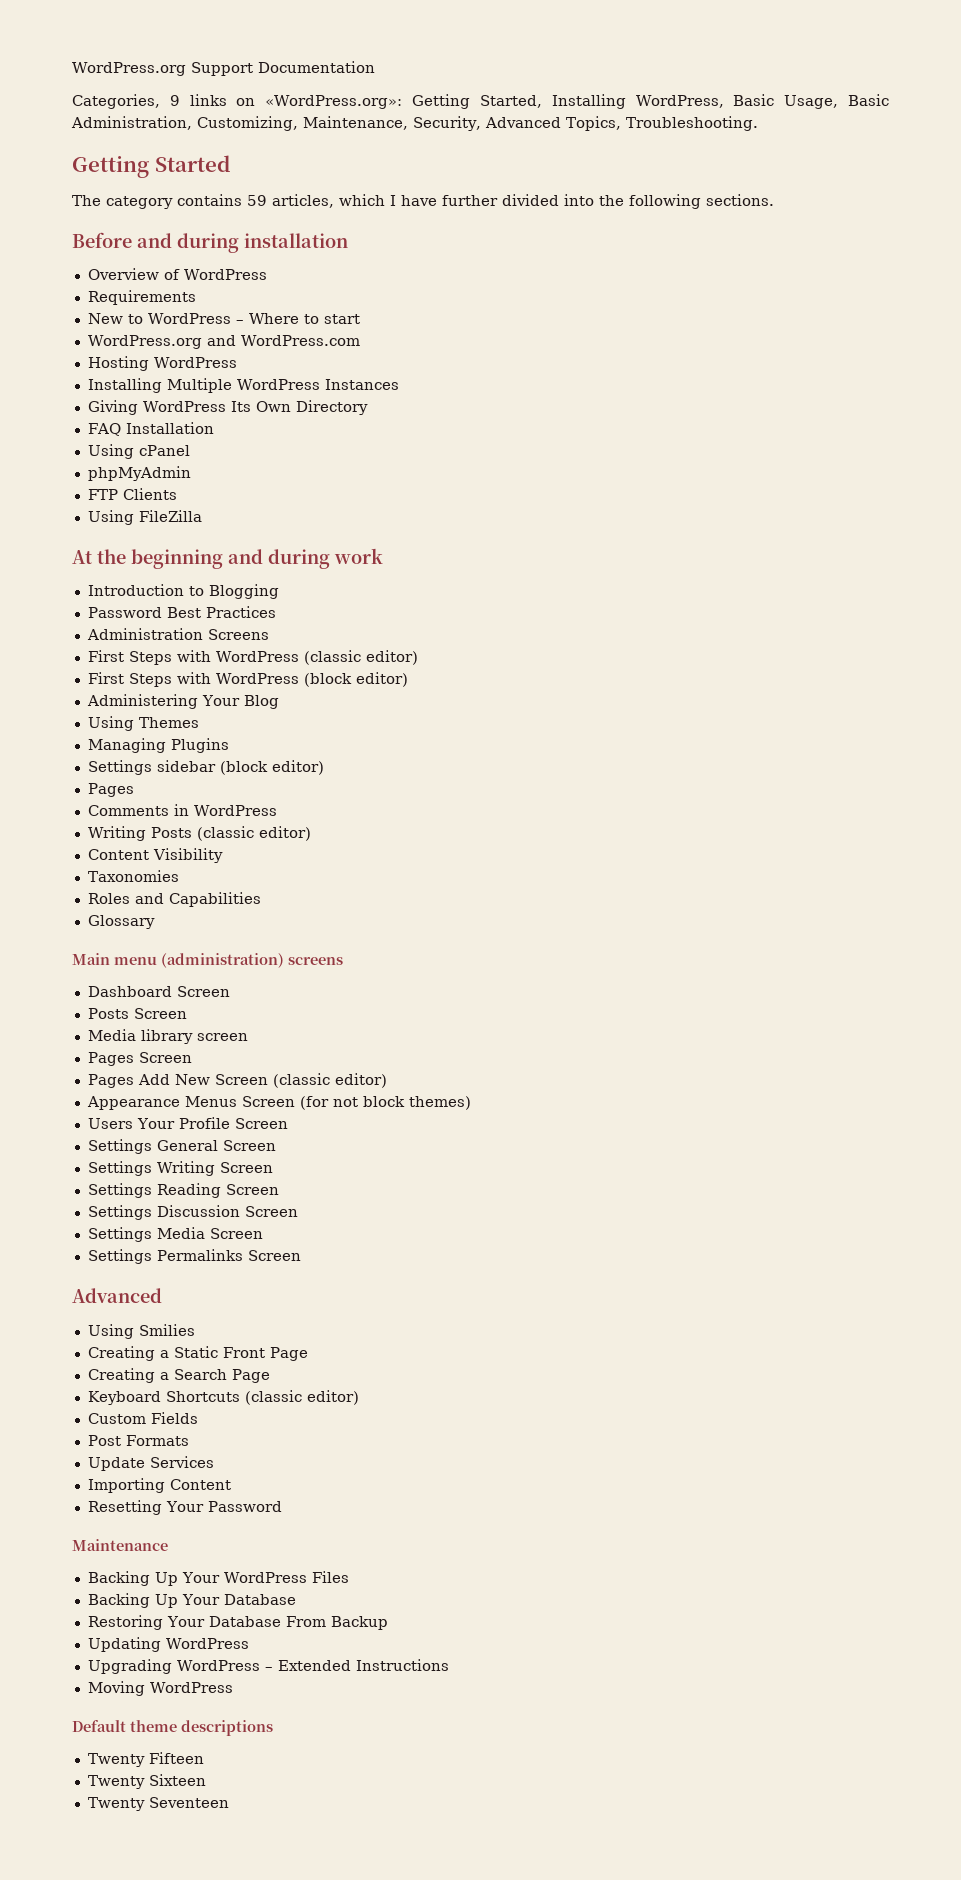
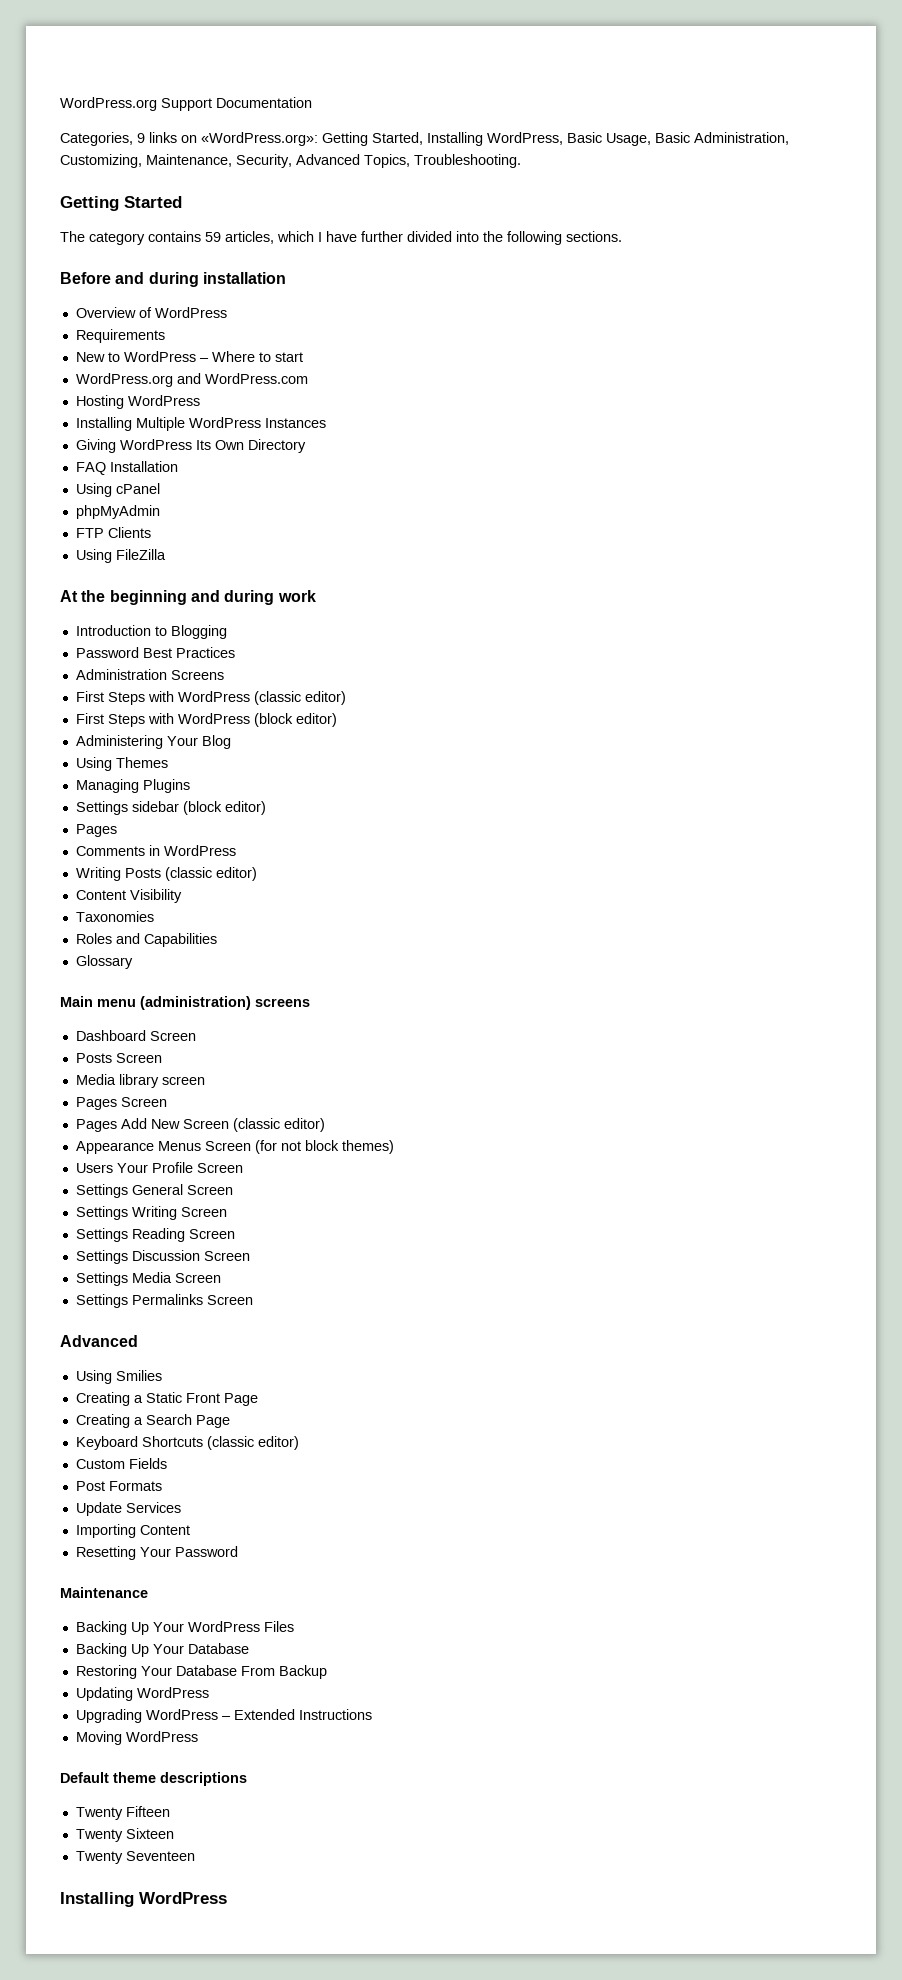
(229, 1802) none -> [60,1892,227,1907] // Installing WordPress

